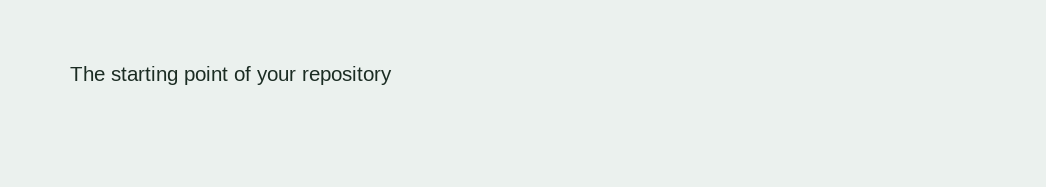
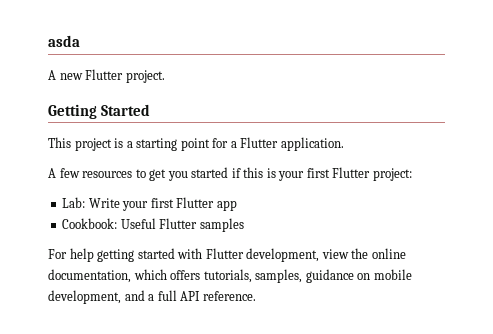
[70,66,392,85] The starting point of your repository -> [48,35,80,47] [48,69,165,83] [48,104,150,119] [48,137,344,151] [48,167,412,181] [62,197,237,211] [62,218,244,232] [48,248,406,262] [48,269,412,283] [48,290,256,304] asda // A new Flutter project. // Getting Started // This project is a starting point for a Flutter application. // A few resources to get you started if this is your first Flutter project: // Lab: Write your first Flutter app // Cookbook: Useful Flutter samples // For help getting started with Flutter development, view the online documentation, which offers tutorials, samples, guidance on mobile development, and a full API reference.

